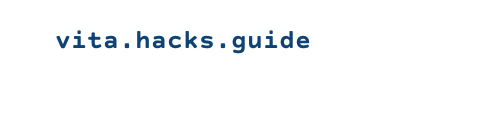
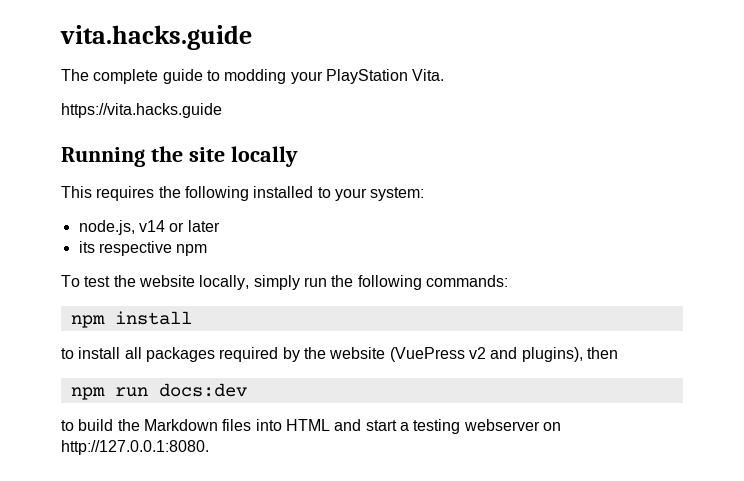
(311, 42) none -> [61,69,445,84] [61,103,222,118] [61,146,298,167] [61,186,425,201] [78,220,220,235] [78,241,208,256] [61,275,508,290] [70,311,192,328] [61,347,618,362] [70,383,247,400] [61,419,561,434] [61,440,209,455] // The complete guide to modding your PlayStation Vita. // https://vita.hacks.guide // Running the site locally // This requires the following installed to your system: // node.js, v14 or later // its respective npm // To test the website locally, simply run the following commands: // npm install // to install all packages required by the website (VuePress v2 and plugins), then // npm run docs:dev // to build the Markdown files into HTML and start a testing webserver on http://127.0.0.1:8080.

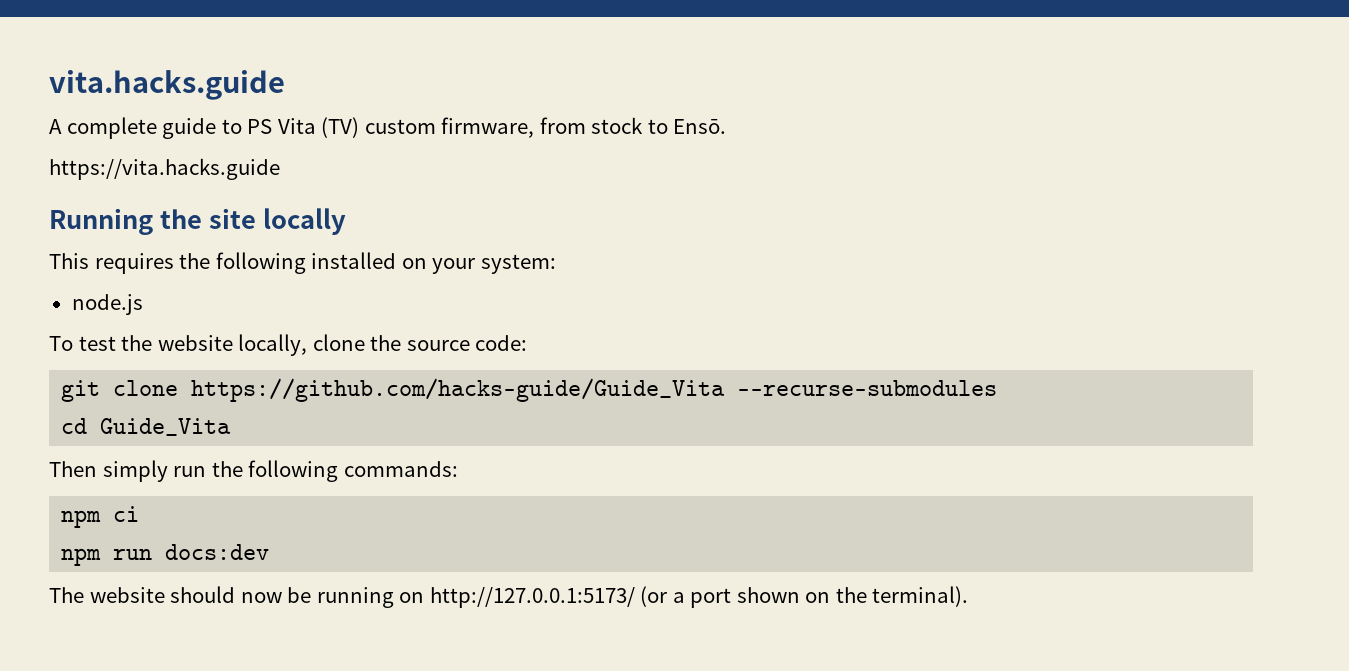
[61,69,89,81] The -> [49,119,62,134] A
[224,69,445,84] modding your PlayStation Vita. -> [247,117,727,138] PS Vita (TV) custom firmware, from stock to Ensō.
[317,187,331,198] to -> [401,258,427,269] on
[78,220,220,235] [78,241,208,256] node.js, v14 or later // its respective npm -> [71,294,143,315] node.js
(250, 282) none -> [312,334,528,351] [61,378,998,402] [61,418,232,436] [49,461,97,477] clone the source code: // git clone https://github.com/hacks-guide/Guide_Vita --recurse-submodules // cd Guide_Vita // Then
[114,311,192,325] [61,347,618,362] [70,383,247,400] [61,419,561,434] [61,440,209,455] install // to install all packages required by the website (VuePress v2 and plugins), then // npm run docs:dev // to build the Markdown files into HTML and start a testing webserver on http://127.0.0.1:8080. -> [113,506,140,522] [61,544,270,566] [49,586,969,608] ci // npm run docs:dev // The website should now be running on http://127.0.0.1:5173/ (or a port shown on the terminal).

